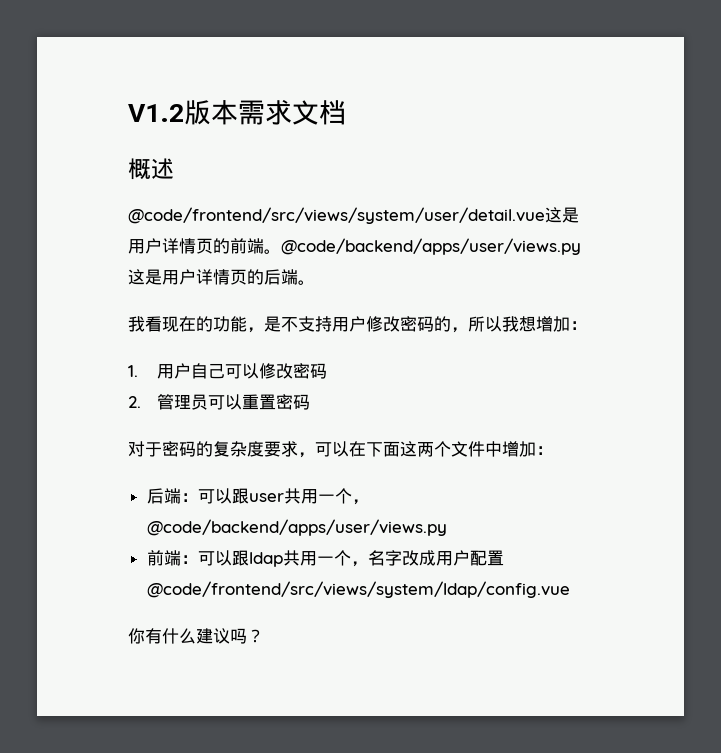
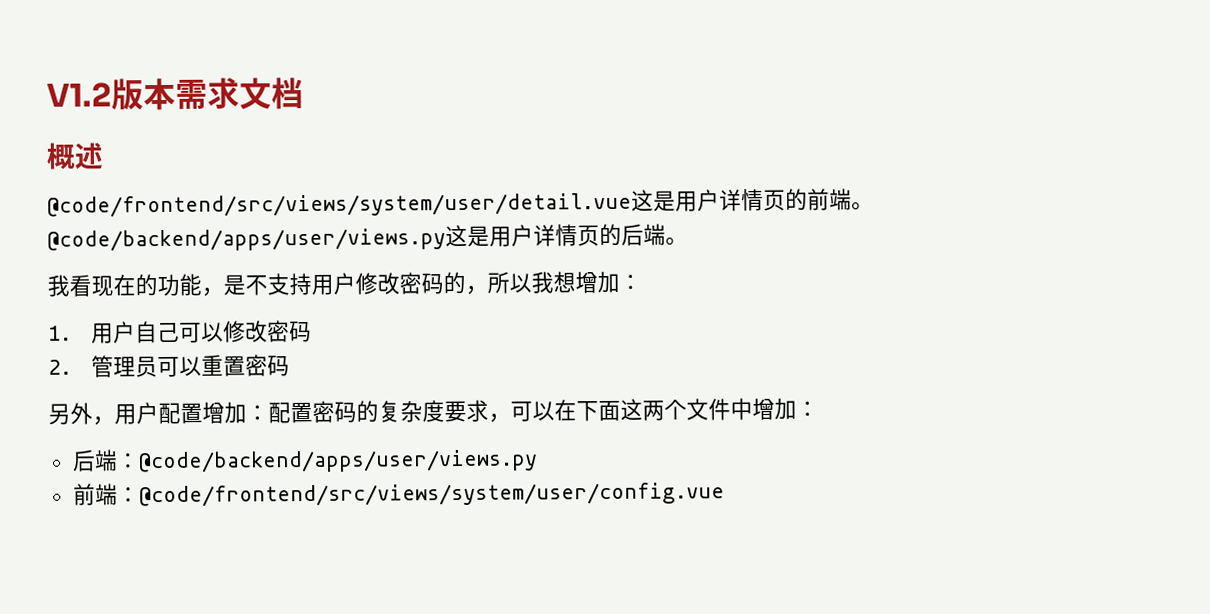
[128,441,162,457] 对于 -> [48,401,313,426] 另外，用户配置增加：配置
[197,488,369,505] [146,519,447,536] [146,550,504,567] [146,581,570,598] [128,628,264,644] 可以跟user共用一个，@code/backend/apps/user/views.py // 前端：可以跟ldap共用一个，名字改成用户配置@code/frontend/src/views/system/ldap/config.vue // 你有什么建议吗？ -> [137,449,538,474] [72,482,725,508] @code/backend/apps/user/views.py // 前端：@code/frontend/src/views/system/user/config.vue

